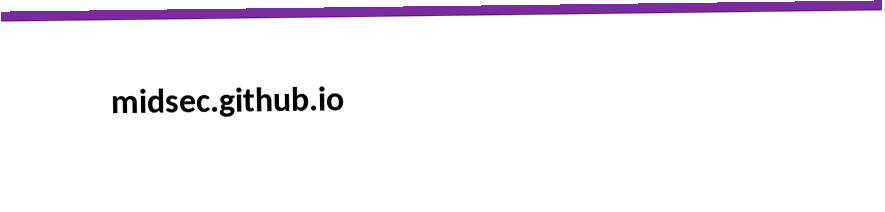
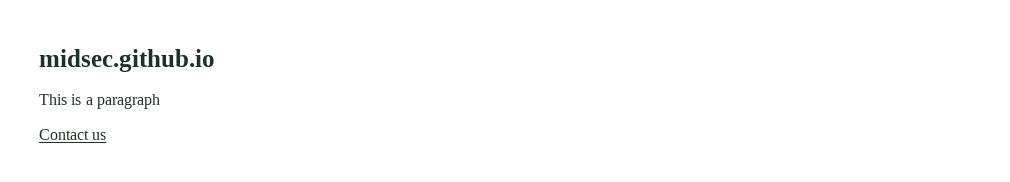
(345, 102) none -> [39,94,160,109] [39,129,107,140] // This is a paragraph // Contact us

